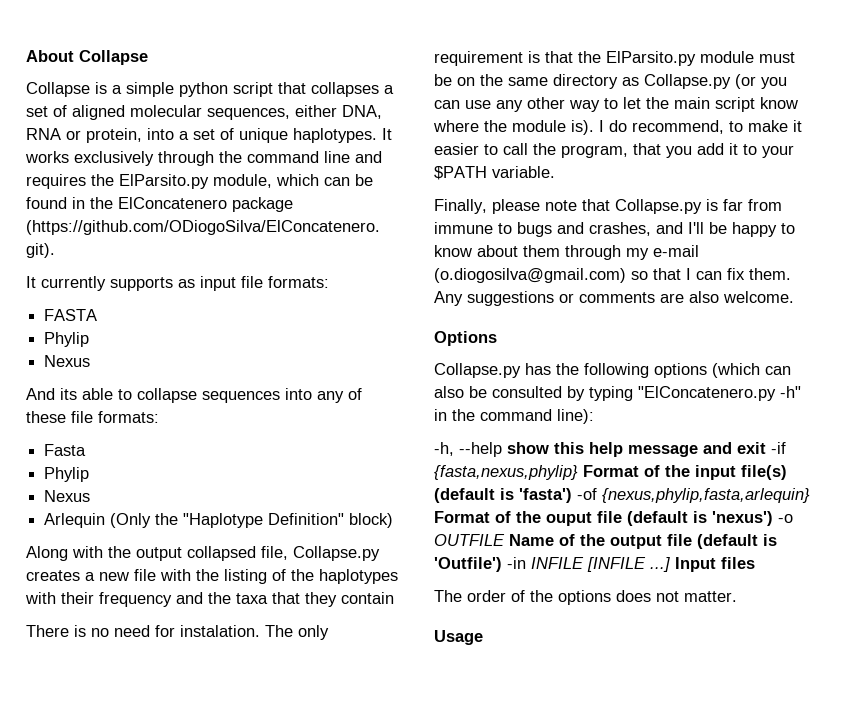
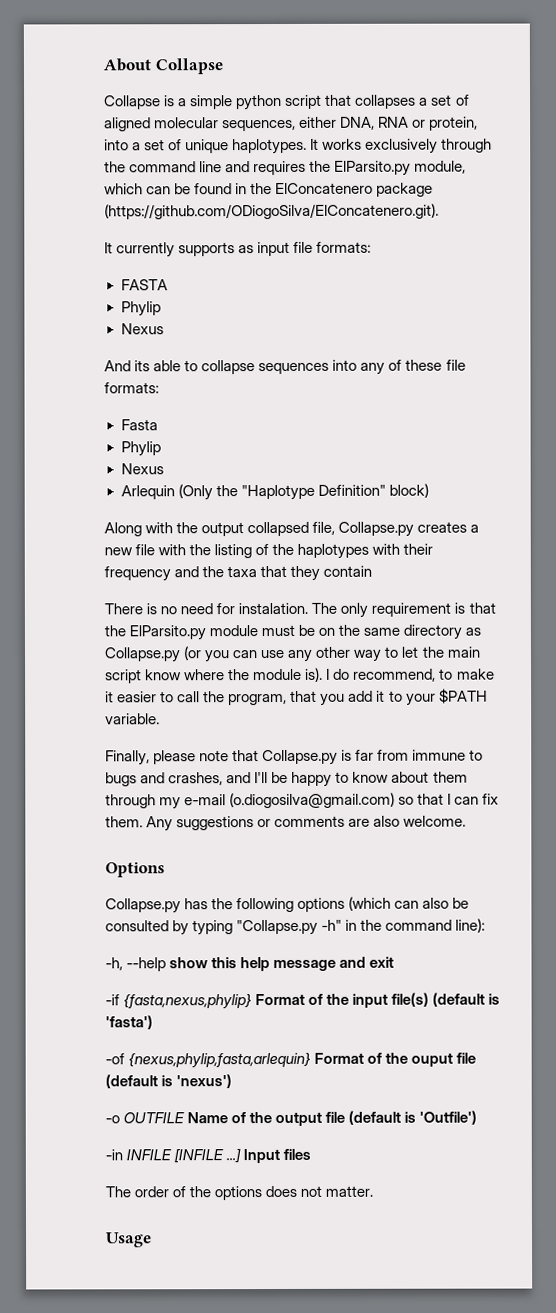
[638,386,776,401] "ElConcatenero.py -> [236,919,319,936] "Collapse.py
(766, 448) none -> (395, 962) //
(572, 495) none -> (153, 1022) //
(773, 518) none -> (233, 1081) //
(502, 564) none -> (478, 1117) //

